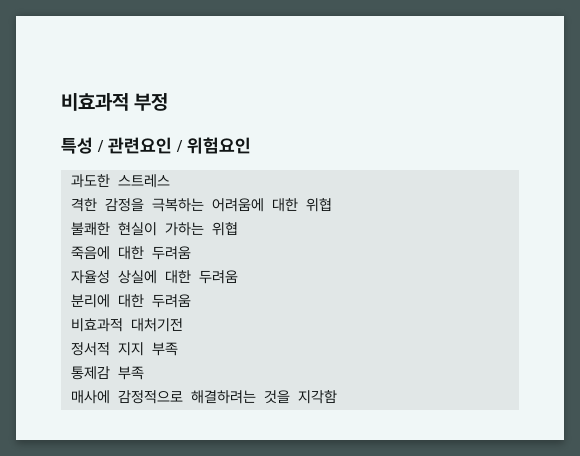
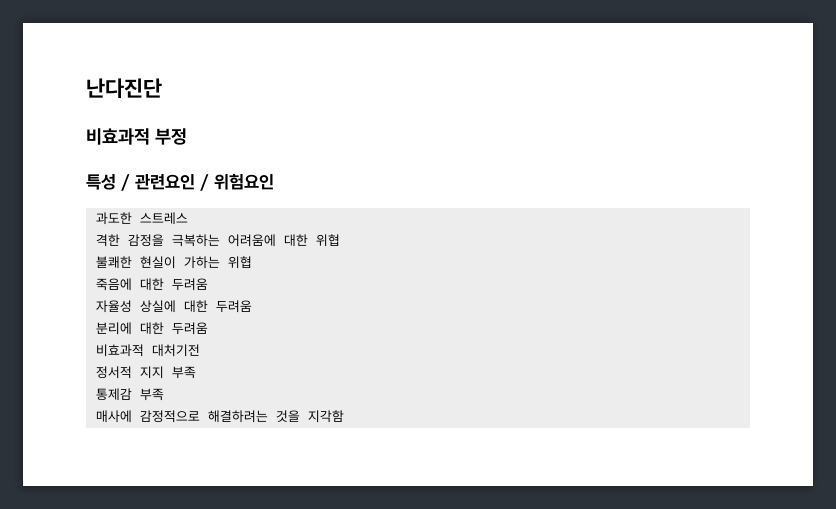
(61, 102) none -> [86,78,162,99] 난다진단 //

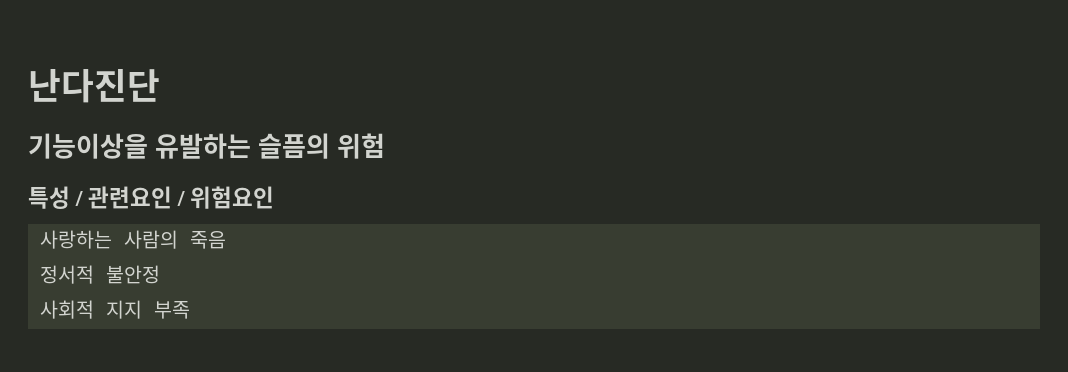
[86,128,187,145] 비효과적 부정 -> [28,133,386,159] 기능이상을 유발하는 슬픔의 위험
[95,212,188,225] [95,234,340,247] [95,256,252,269] [95,278,208,291] [95,300,252,313] [95,322,208,335] [95,344,200,357] 과도한 스트레스 // 격한 감정을 극복하는 어려움에 대한 위협 // 불쾌한 현실이 가하는 위협 // 죽음에 대한 두려움 // 자율성 상실에 대한 두려움 // 분리에 대한 두려움 // 비효과적 대처기전 -> [39,230,226,249] 사랑하는 사람의 죽음
(132, 372) none -> [105,265,160,284] [39,300,94,319] 불안정 // 사회적
[95,388,164,401] [95,410,344,423] // 통제감 부족 // 매사에 감정적으로 해결하려는 것을 지각함 -> (190, 310) none

